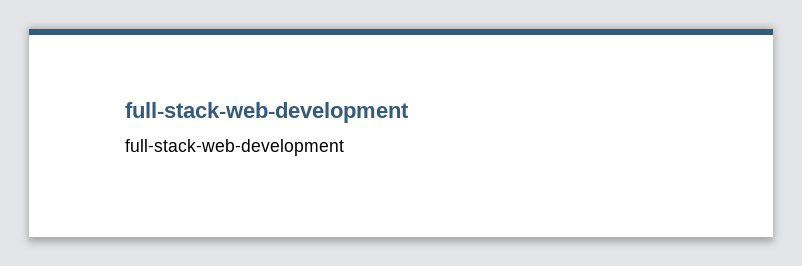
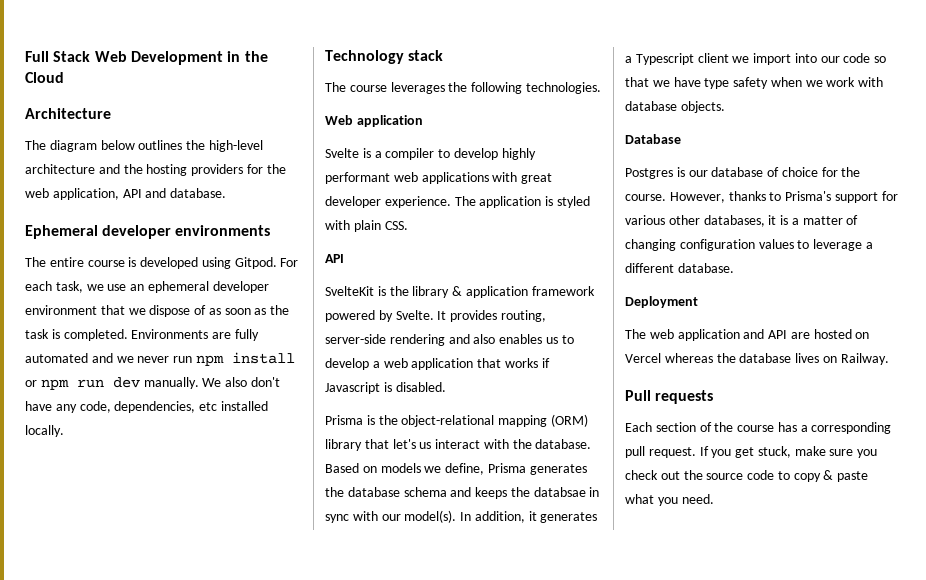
[125,102,409,123] [125,139,344,156] full-stack-web-development // full-stack-web-development -> [25,51,268,65] [25,72,64,83] [25,108,111,119] [25,140,263,152] [25,164,286,176] [25,188,227,200] [25,225,271,239] [25,257,299,269] [25,281,269,293] [25,305,290,317] [25,329,259,341] [25,352,295,366] [25,377,280,390] [25,401,268,413] [25,425,64,437] [325,50,444,64] [325,82,601,94] [325,115,423,127] [325,148,536,160] [325,172,553,184] [325,196,590,208] [325,220,408,232] [325,254,344,263] [325,286,595,298] [325,310,546,322] [325,334,574,346] [325,358,550,370] [325,382,446,394] [325,414,588,427] [325,439,592,451] [325,463,587,475] [325,487,600,499] [325,510,598,523] [625,53,887,65] [625,77,884,89] [625,101,725,113] [625,134,681,144] [625,167,861,179] [625,191,898,203] [625,215,859,227] [625,239,873,251] [625,263,734,273] [625,296,698,308] [625,329,870,341] [625,353,889,365] [625,390,714,404] [625,422,892,434] [625,446,878,458] [625,470,869,482] [625,494,714,506] Full Stack Web Development in the Cloud // Architecture // The diagram below outlines the high-level architecture and the hosting providers for the web application, API and database. // Ephemeral developer environments // The entire course is developed using Gitpod. For each task, we use an ephemeral developer environment that we dispose of as soon as the task is completed. Environments are fully automated and we never run npm install or npm run dev manually. We also don't have any code, dependencies, etc installed locally. // Technology stack // The course leverages the following technologies. // Web application // Svelte is a compiler to develop highly performant web applications with great developer experience. The application is styled with plain CSS. // API // SvelteKit is the library & application framework powered by Svelte. It provides routing, server-side rendering and also enables us to develop a web application that works if Javascript is disabled. // Prisma is the object-relational mapping (ORM) library that let's us interact with the database. Based on models we define, Prisma generates the database schema and keeps the databsae in sync with our model(s). In addition, it generates a Typescript client we import into our code so that we have type safety when we work with database objects. // Database // Postgres is our database of choice for the course. However, thanks to Prisma's support for various other databases, it is a matter of changing configuration values to leverage a different database. // Deployment // The web application and API are hosted on Vercel whereas the database lives on Railway. // Pull requests // Each section of the course has a corresponding pull request. If you get stuck, make sure you check out the source code to copy & paste what you need.

